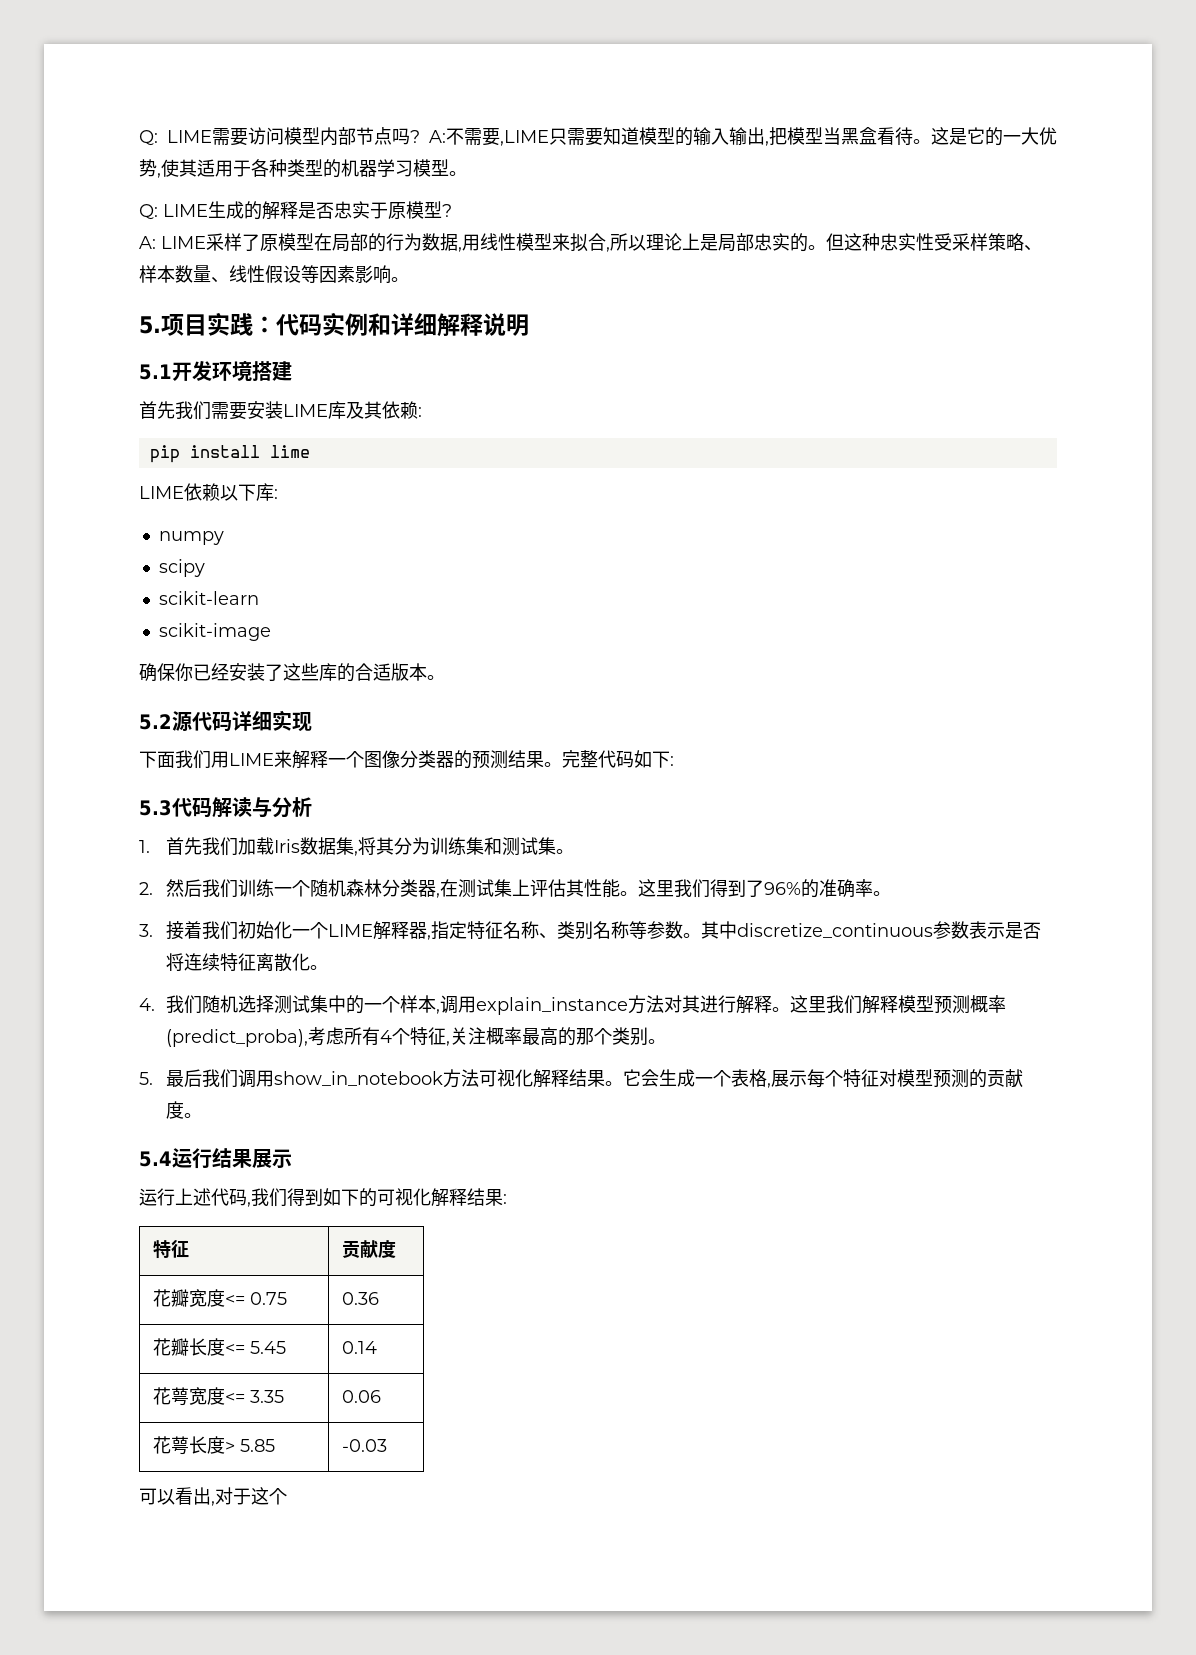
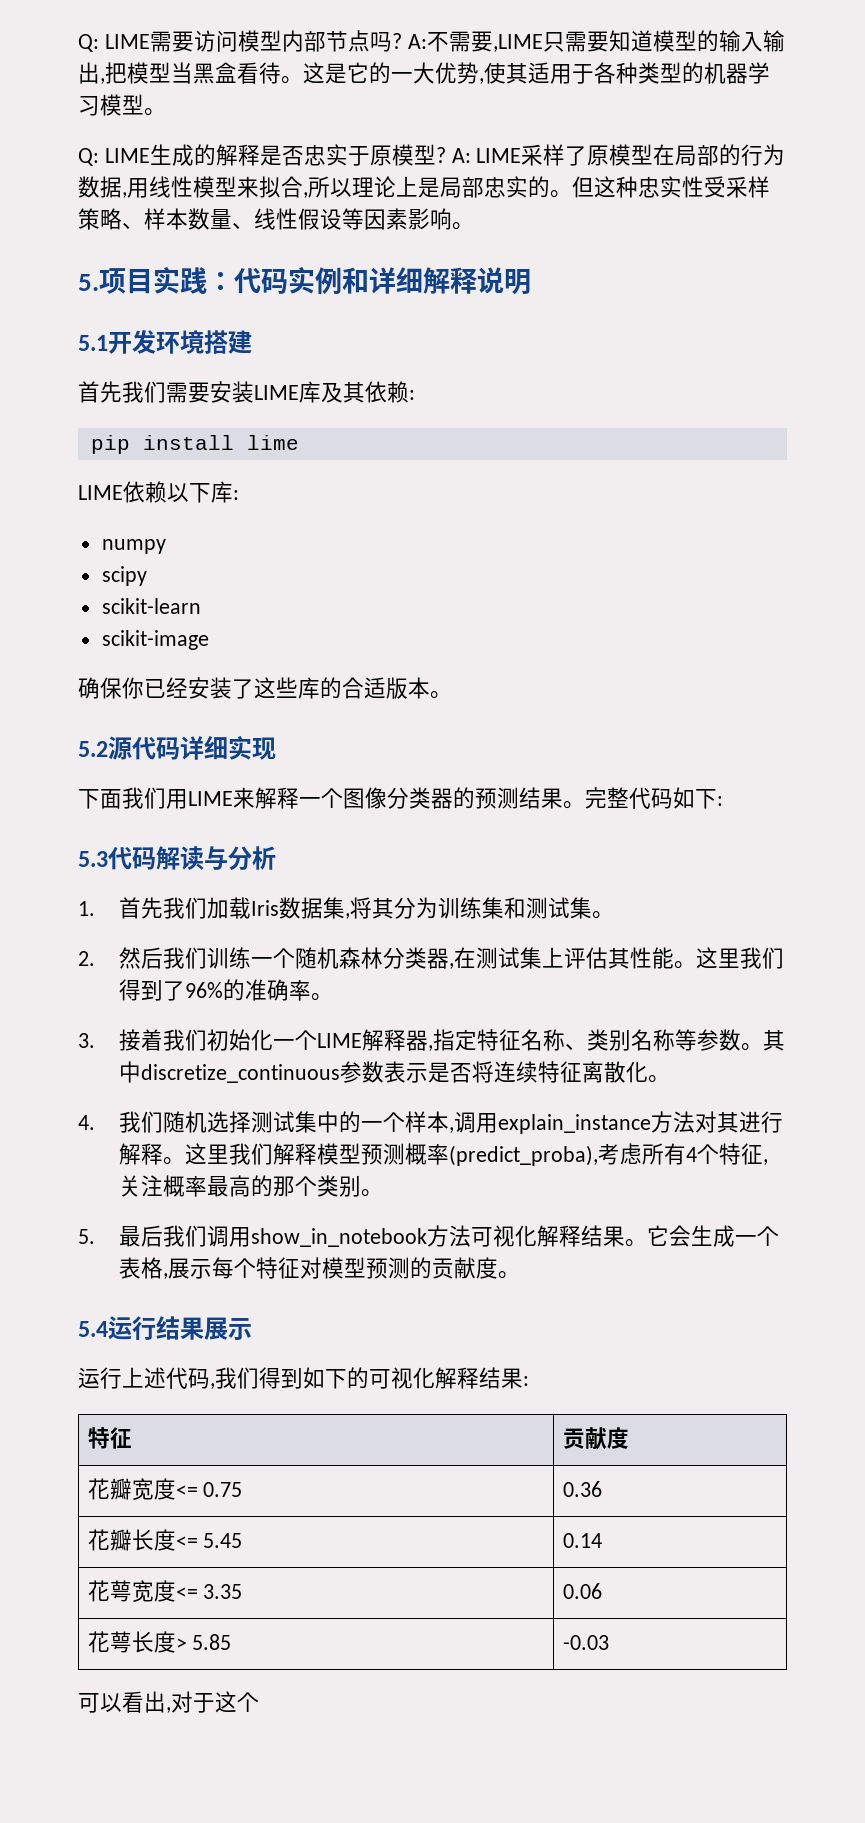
(452, 210) // -> (446, 155) none

